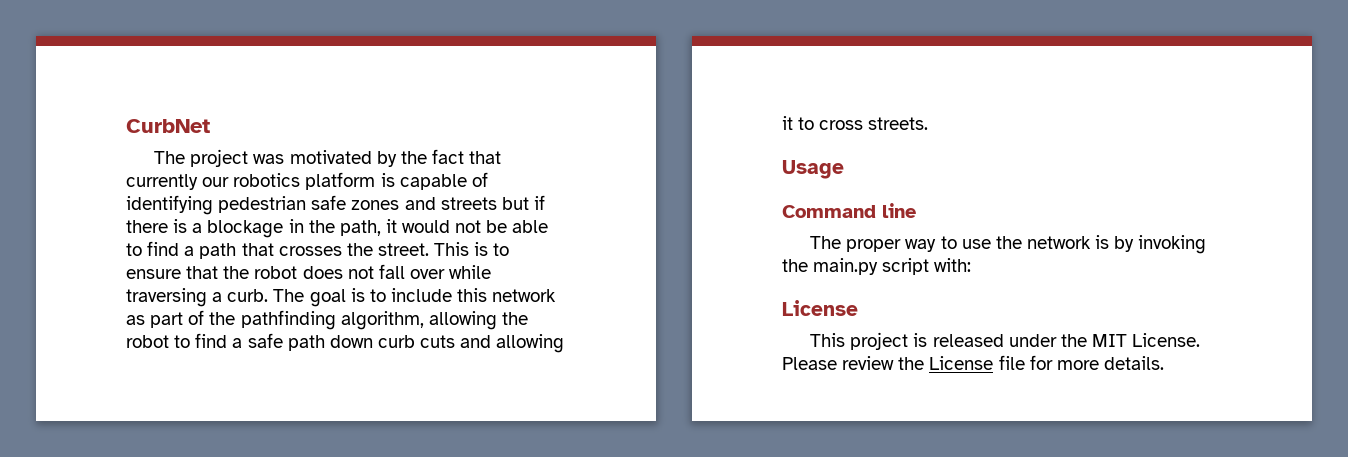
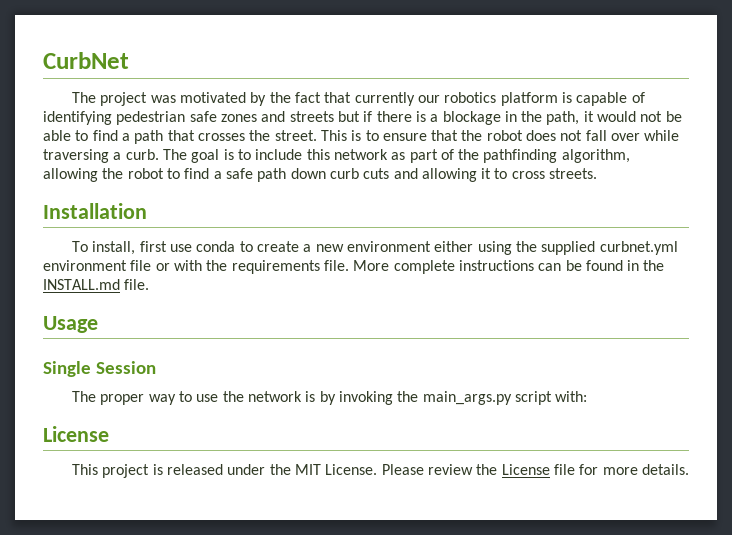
(929, 123) none -> [43,203,147,219] [72,241,678,255] [43,260,665,274] [43,279,150,290] // Installation // To install, first use conda to create a new environment either using the supplied curbnet.yml environment file or with the requirements file. More complete instructions can be found in the INSTALL.md file.
[782,203,916,218] Command line -> [43,361,156,377] Single Session
[813,258,879,275] main.py -> [422,391,512,405] main_args.py

